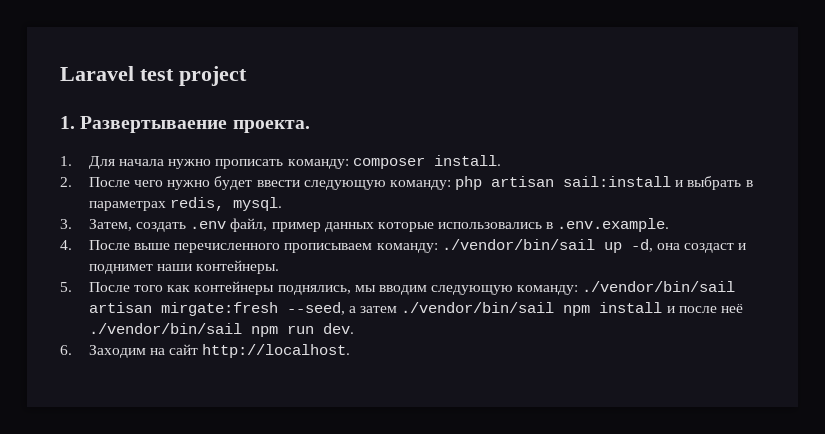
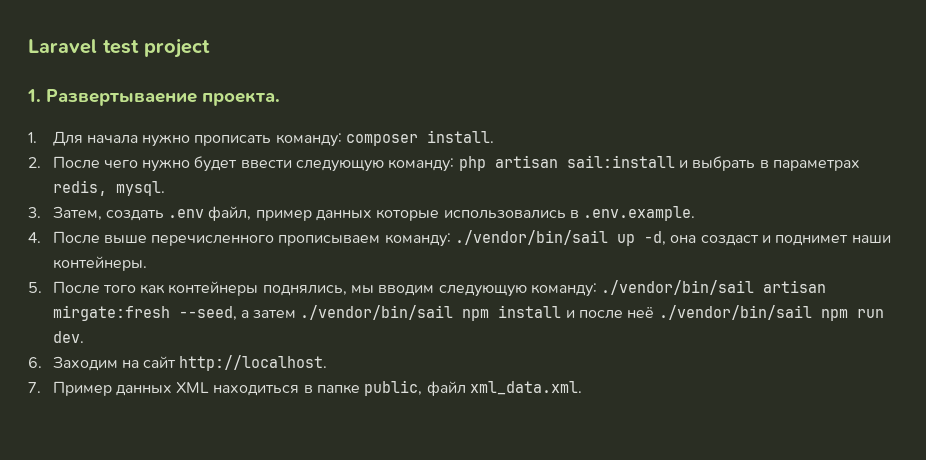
(351, 351) none -> [28,380,583,396] // 7. Пример данных XML находиться в папке public, файл xml_data.xml.

